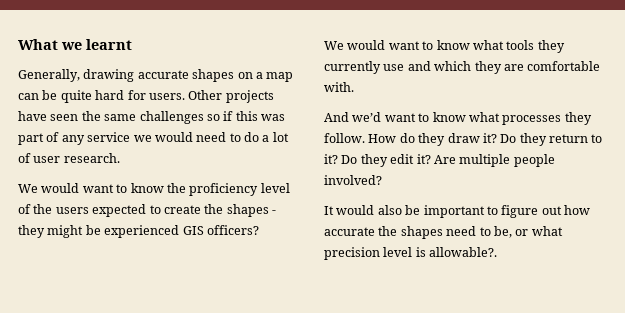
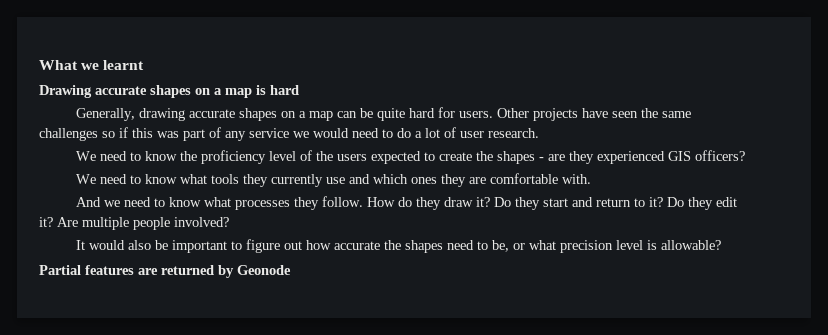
(132, 44) none -> [39,85,299,98] // Drawing accurate shapes on a map is hard
[41,183,114,193] would want -> [99,151,127,161] need
[18,225,101,238] they might be -> [547,151,594,164] are they
[347,40,420,50] would want -> [99,174,127,184] need
(472, 66) none -> [410,177,437,184] ones
[352,112,416,122] we’d want -> [103,197,151,207] we need
(547, 139) none -> [542,197,593,207] start and
[429,247,498,257] allowable?. -> [660,240,721,250] [39,265,291,278] allowable? // Partial features are returned by Geonode

